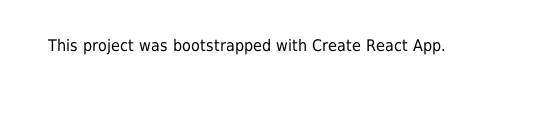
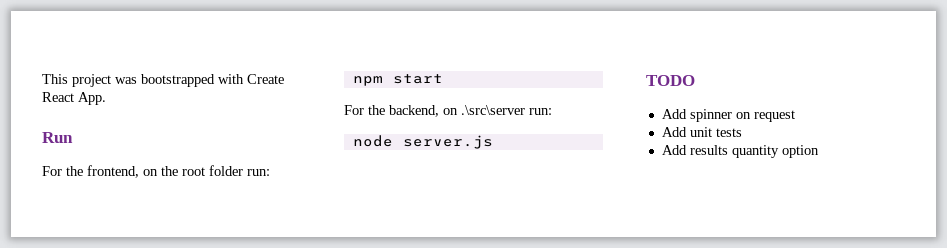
(446, 47) none -> [42,132,73,143] [42,165,270,178] [352,74,443,86] [344,105,552,117] [352,135,493,149] [646,75,695,86] [661,109,795,122] [661,127,742,137] [661,145,819,158] // Run // For the frontend, on the root folder run: // npm start // For the backend, on .\src\server run: // node server.js // TODO // Add spinner on request // Add unit tests // Add results quantity option

